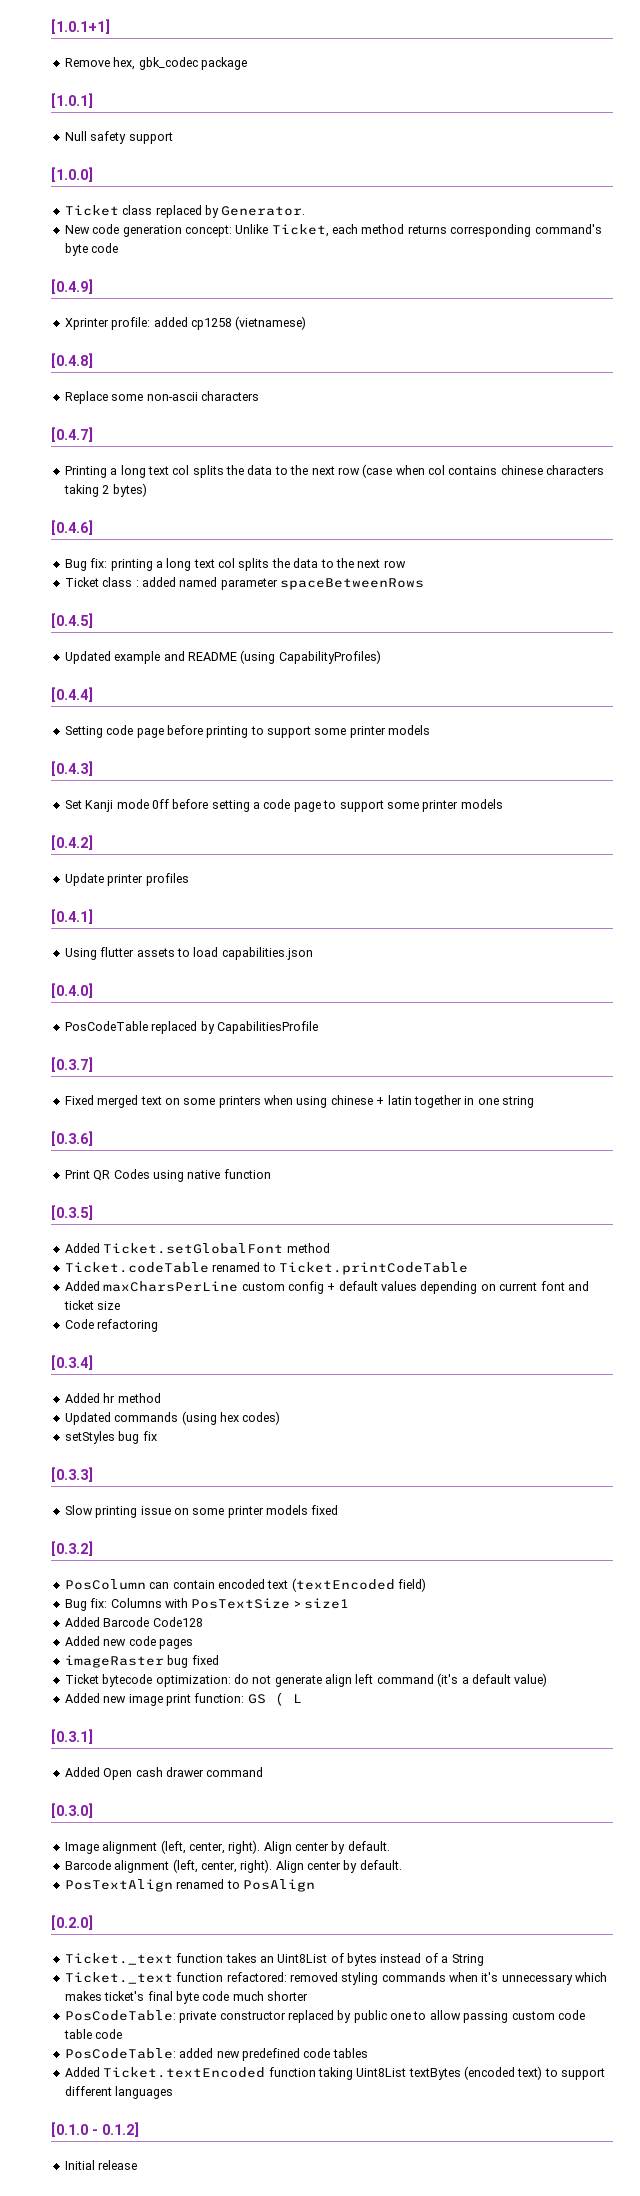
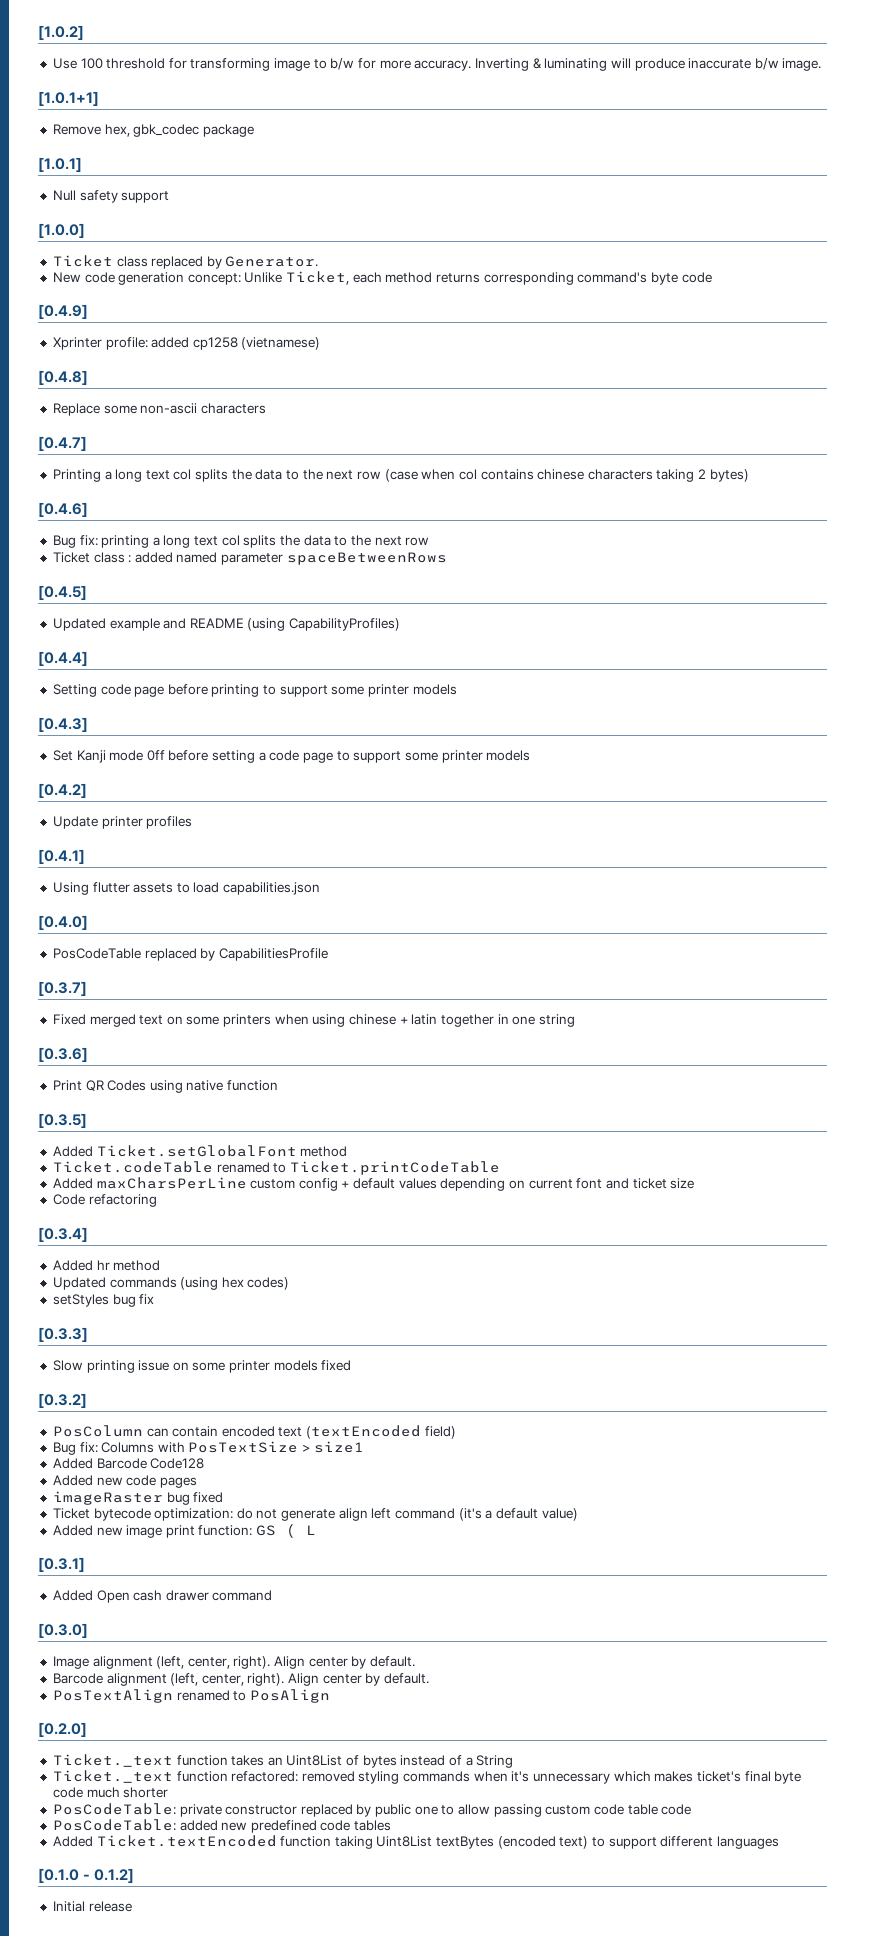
(51, 26) none -> [38,25,84,40] [52,58,822,71] [1.0.2] // Use 100 threshold for transforming image to b/w for more accuracy. Inverting & luminating will produce inaccurate b/w image. //

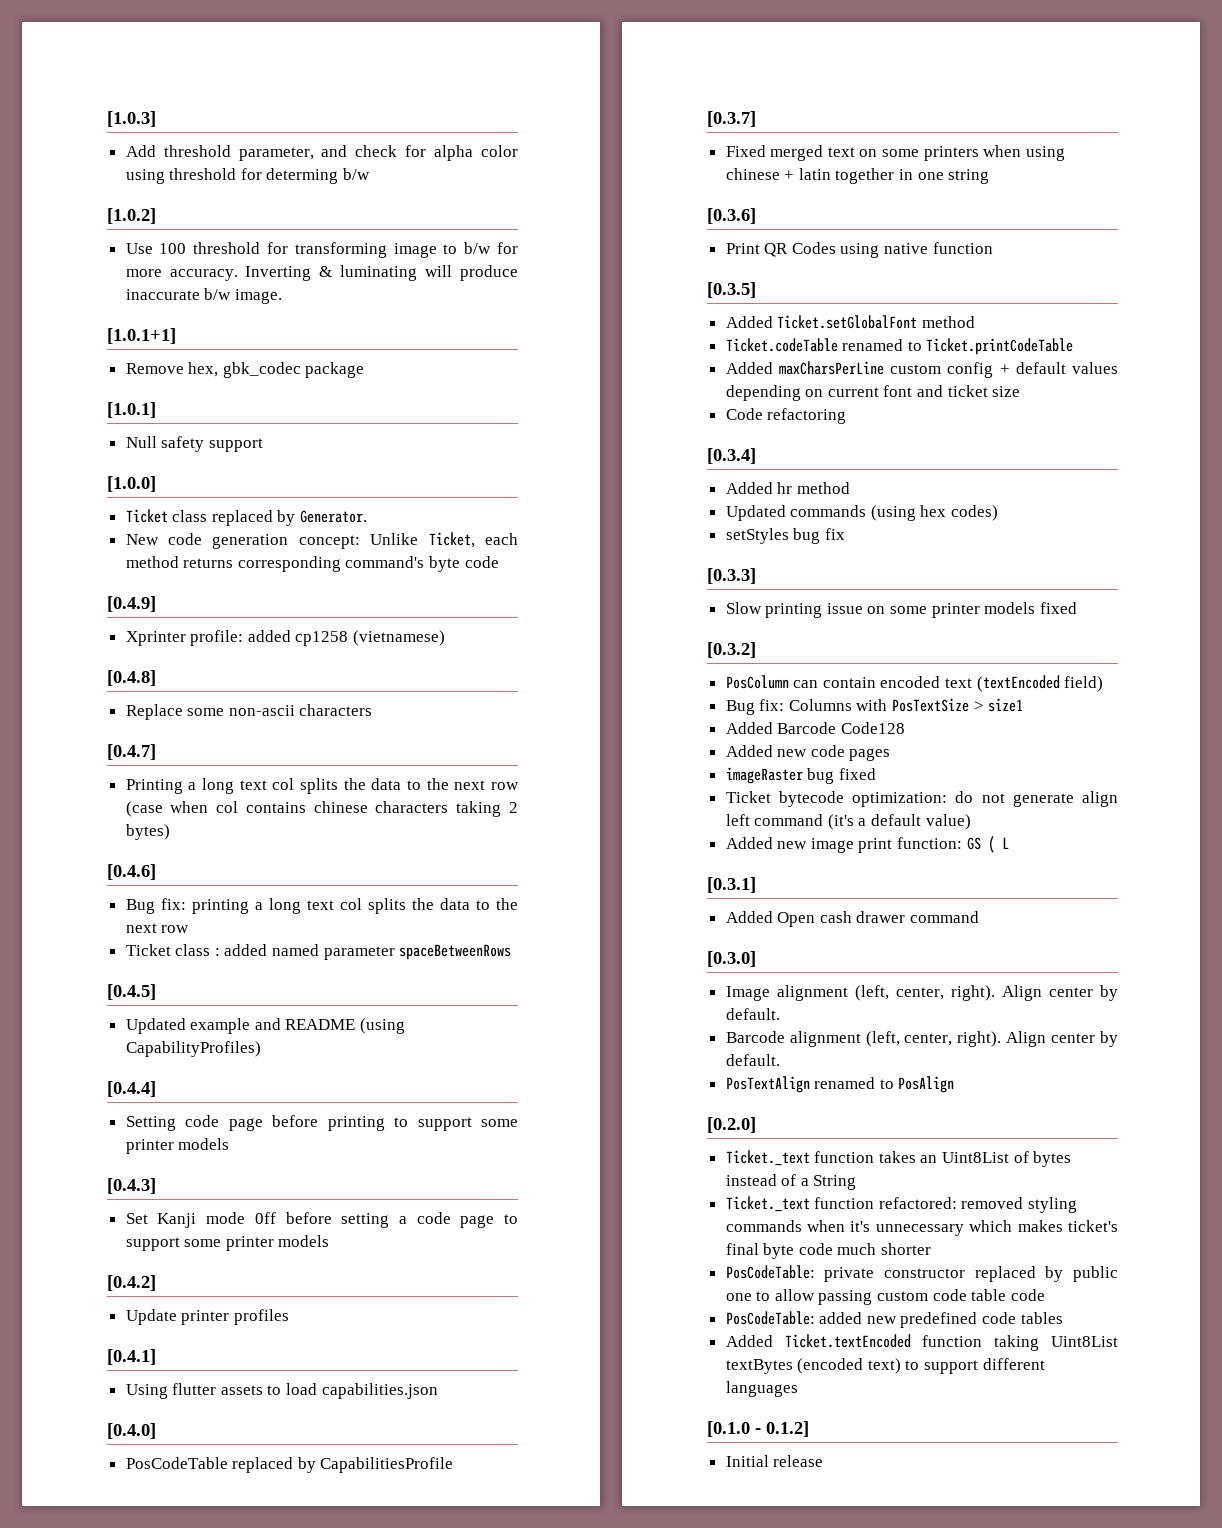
(38, 32) none -> [107,111,156,127] [125,145,518,161] [125,168,371,184] [1.0.3] // Add threshold parameter, and check for alpha color using threshold for determing b/w //

